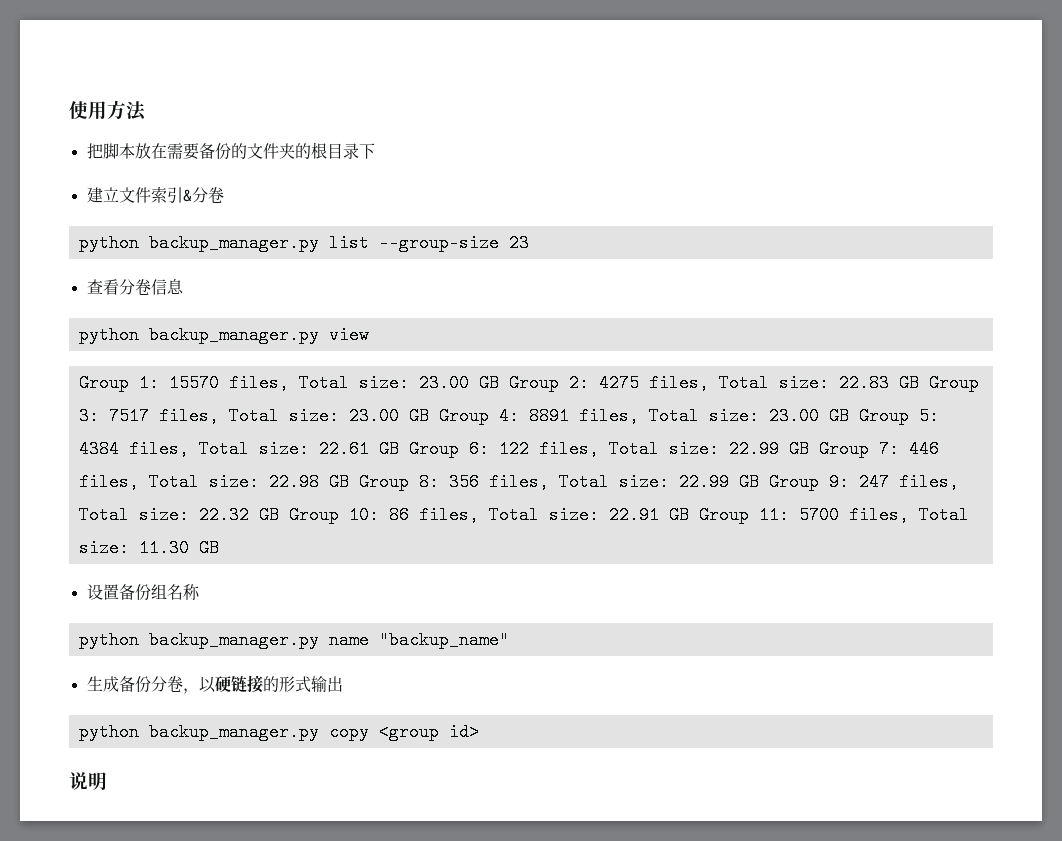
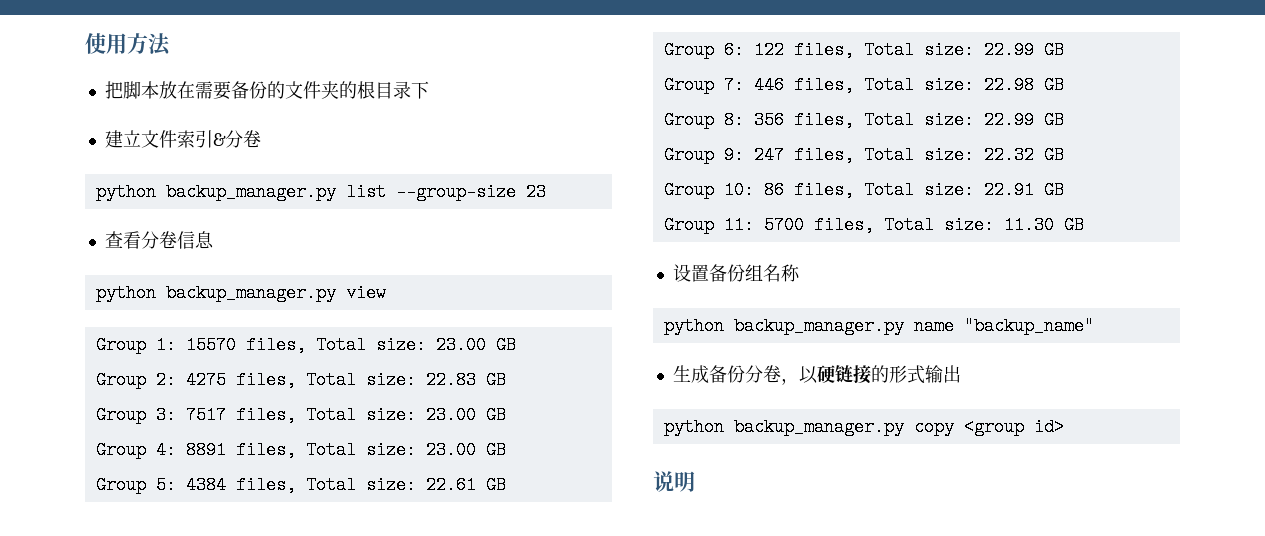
(499, 383) none -> (516, 345) //
(919, 383) none -> (506, 380) //
(429, 416) none -> (506, 415) //
(849, 416) none -> (506, 450) //
(399, 449) none -> (506, 485) //
(809, 449) none -> (1064, 50) //
(349, 482) none -> (1064, 85) //
(759, 482) none -> (1064, 120) //
(279, 515) none -> (1064, 155) //
(689, 515) none -> (1064, 190) //

